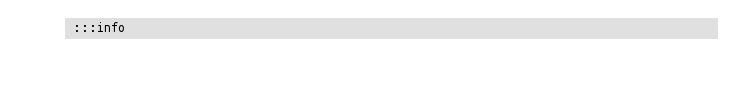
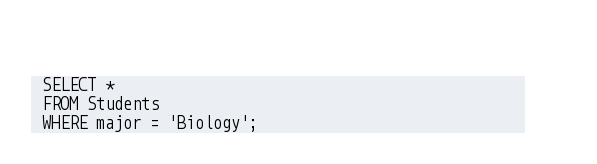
[72,22,125,32] :::info -> [42,77,116,91] [42,96,160,110] [42,115,259,132] SELECT * // FROM Students // WHERE major = 'Biology';

